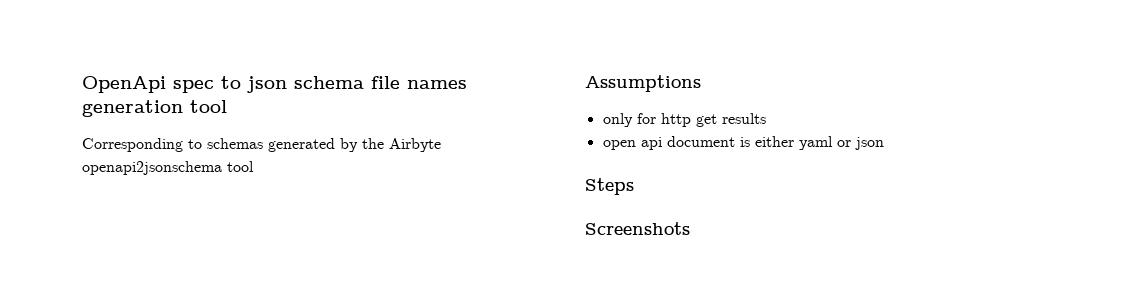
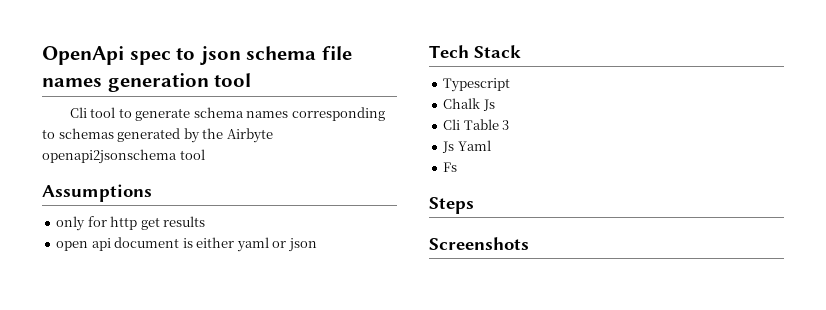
[82,138,183,152] Corresponding -> [69,107,385,121] Cli tool to generate schema names corresponding
(884, 143) none -> [429,45,521,58] [443,78,511,92] [443,98,495,111] [443,119,510,130] [442,140,491,153] [443,162,458,172] // Tech Stack // Typescript // Chalk Js // Cli Table 3 // Js Yaml // Fs

